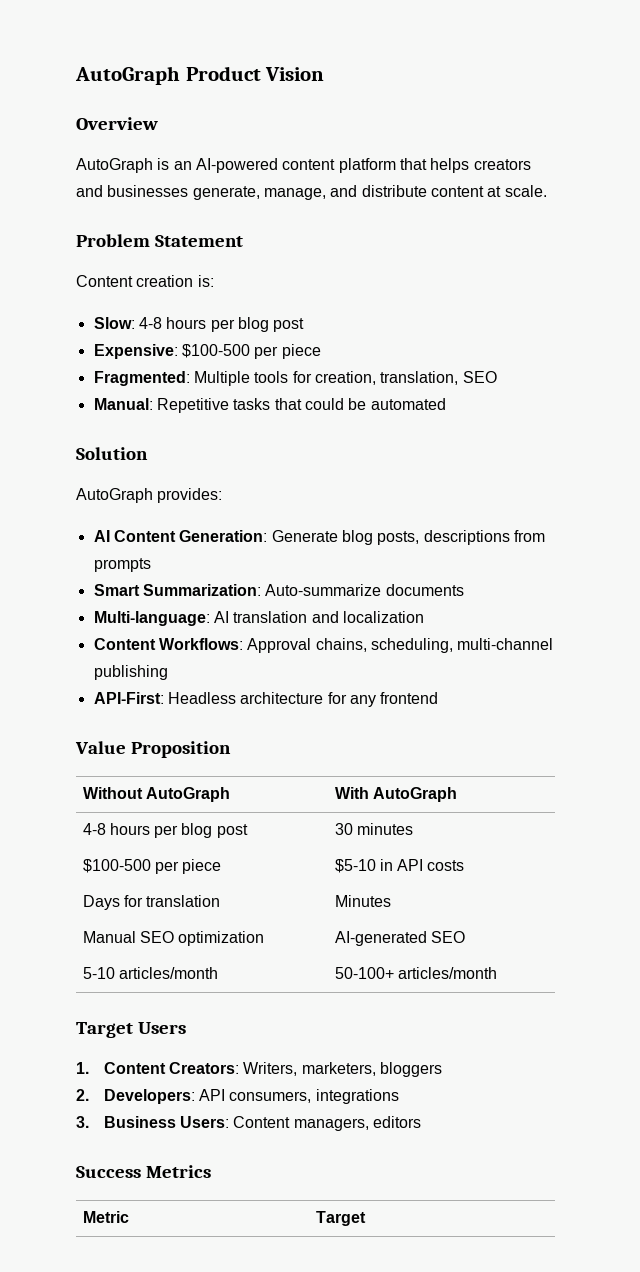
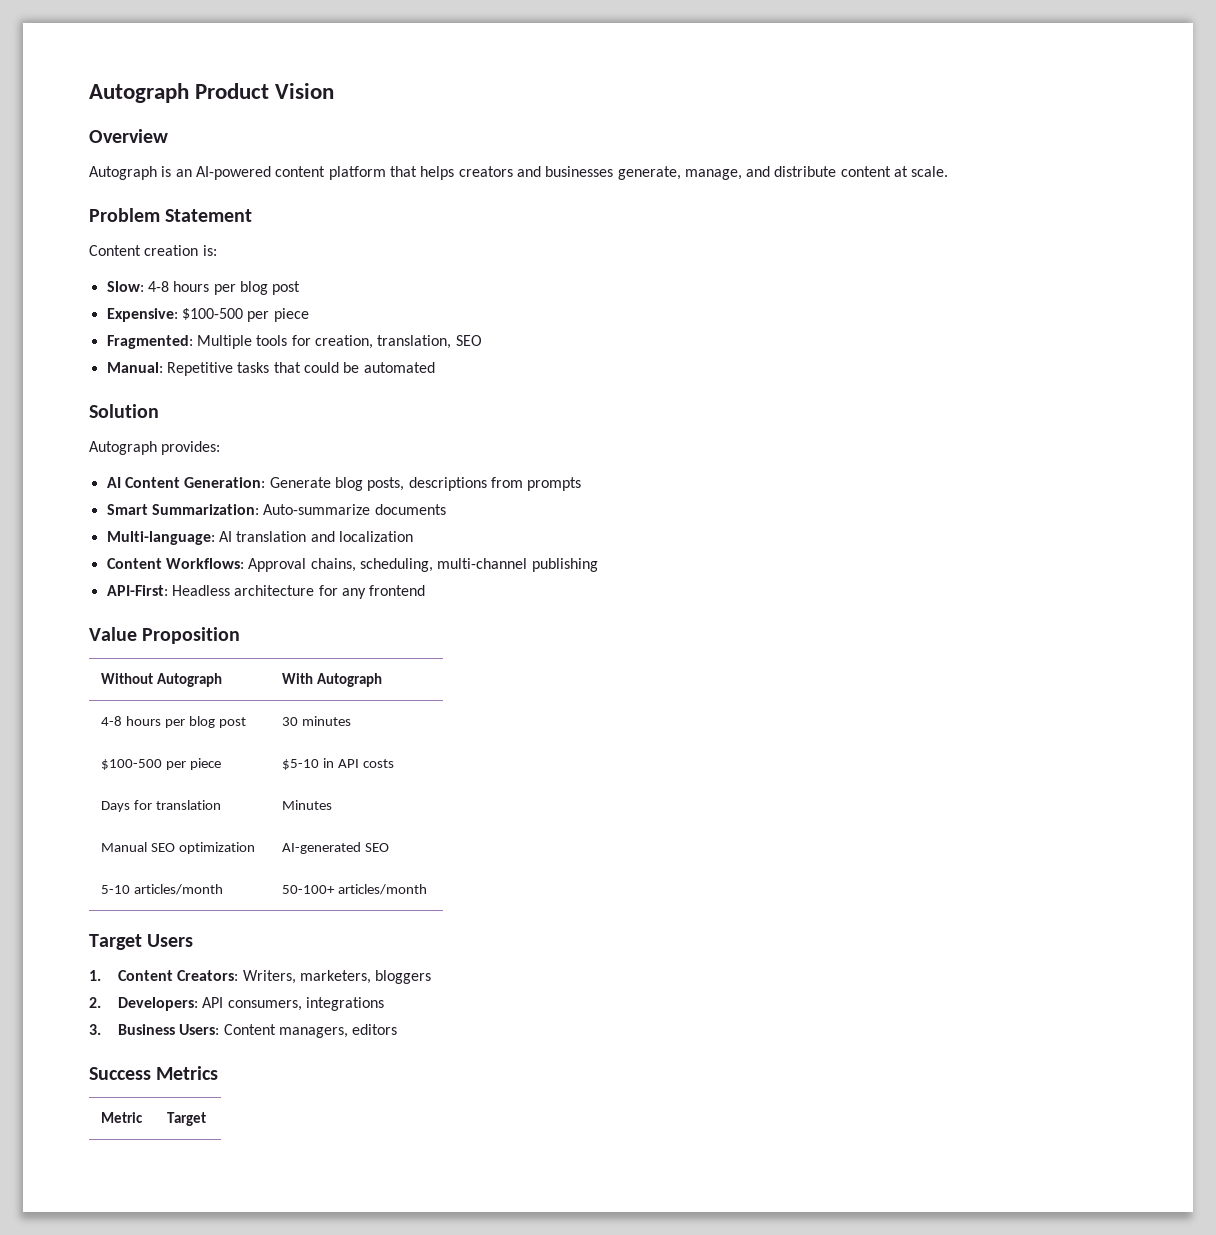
[75,66,180,85] AutoGraph -> [89,83,189,103] Autograph
[76,158,153,173] AutoGraph -> [89,166,157,180] Autograph
[76,488,153,503] AutoGraph -> [89,441,157,455] Autograph
[145,787,230,802] AutoGraph -> [157,673,223,687] Autograph
[372,787,457,802] AutoGraph -> [317,673,383,687] Autograph

